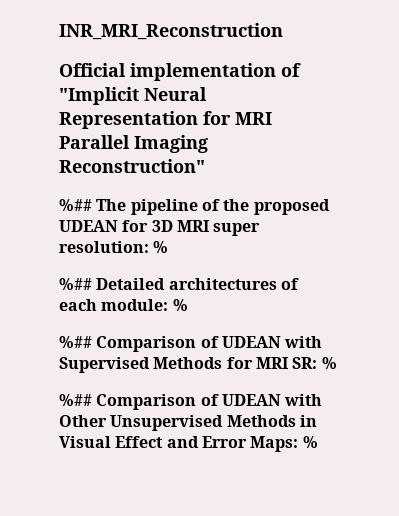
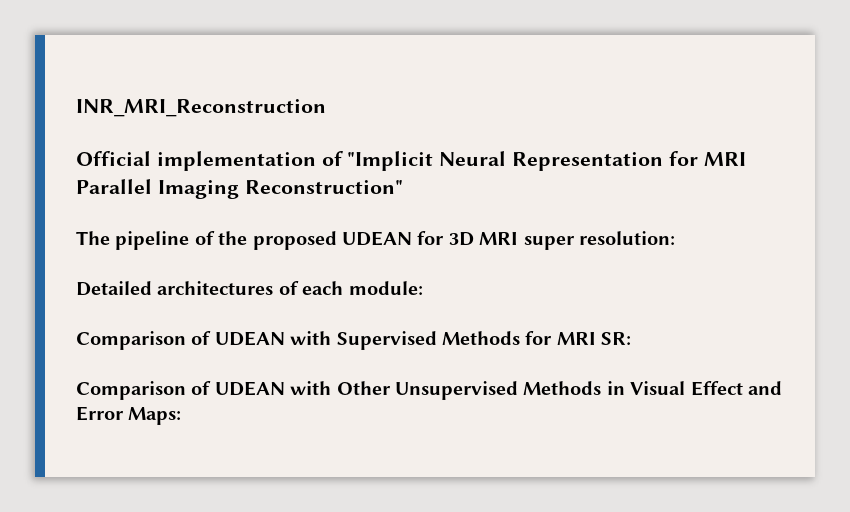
[59,199,92,211] %## -> (403, 187) none
[153,241,169,253] [59,278,92,290] % // %## -> (675, 238) //
[172,299,188,311] [59,336,92,348] % // %## -> (423, 288) //
[321,357,337,369] [59,394,92,406] % // %## -> (632, 338) //
[302,436,318,448] % -> (182, 416) none

